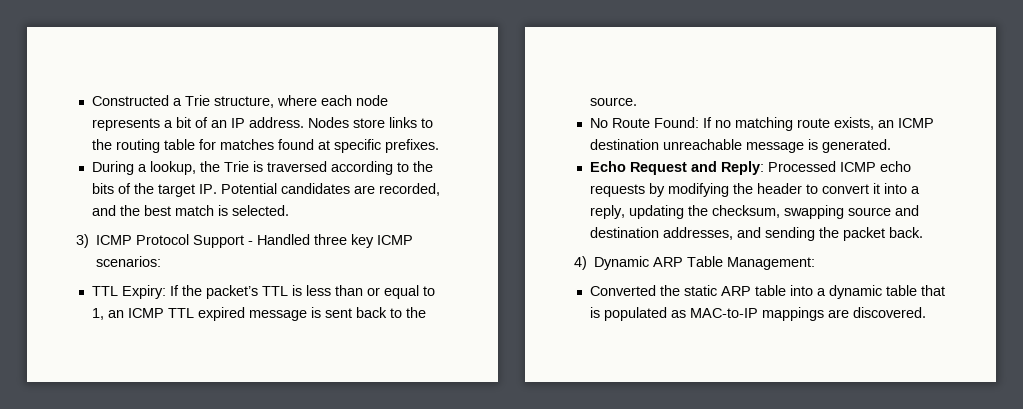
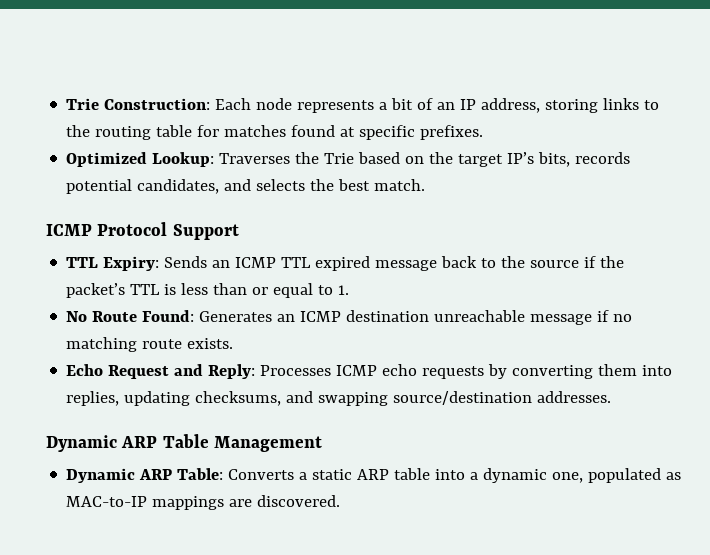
[91,95,352,108] Constructed a Trie structure, where each -> [66,98,252,110] Trie Construction: Each
[248,117,385,128] address. Nodes store -> [481,98,599,113] address, storing
[91,161,433,175] [91,183,440,197] [91,205,289,216] [76,234,414,248] [96,256,162,267] [91,285,179,299] During a lookup, the Trie is traversed according to the bits of the target IP. Potential candidates are recorded, and the best match is selected. // 3) ICMP Protocol Support - Handled three key ICMP scenarios: // TTL Expiry: If -> [66,152,631,167] [66,179,426,194] [46,222,239,240] [66,256,597,271] Optimized Lookup: Traverses the Trie based on the target IP’s bits, records potential candidates, and selects the best match. // ICMP Protocol Support // TTL Expiry: Sends an ICMP TTL expired message back to the source if
[91,307,426,321] [589,97,637,106] [589,117,874,131] 1, an ICMP TTL expired message is sent back to the source. // No Route Found: If no matching route exists, -> [338,285,350,295] [66,310,273,322] 1. // No Route Found: Generates
[807,139,891,153] is generated. -> [597,310,633,322] [66,337,234,352] if no matching route exists.
[767,161,836,172] Processed -> [260,365,332,376] Processes
[667,183,920,197] [589,205,919,219] [589,227,923,241] [574,256,816,270] [589,285,680,296] modifying the header to convert it into a reply, updating the checksum, swapping source and destination addresses, and sending the packet back. // 4) Dynamic ARP Table Management: // Converted the -> [512,364,673,379] [66,391,612,406] [46,434,323,452] [66,468,308,483] converting them into replies, updating checksums, and swapping source/destination addresses. // Dynamic ARP Table Management // Dynamic ARP Table: Converts a
[885,285,945,296] [589,307,600,318] table that is -> [552,472,584,483] one,

